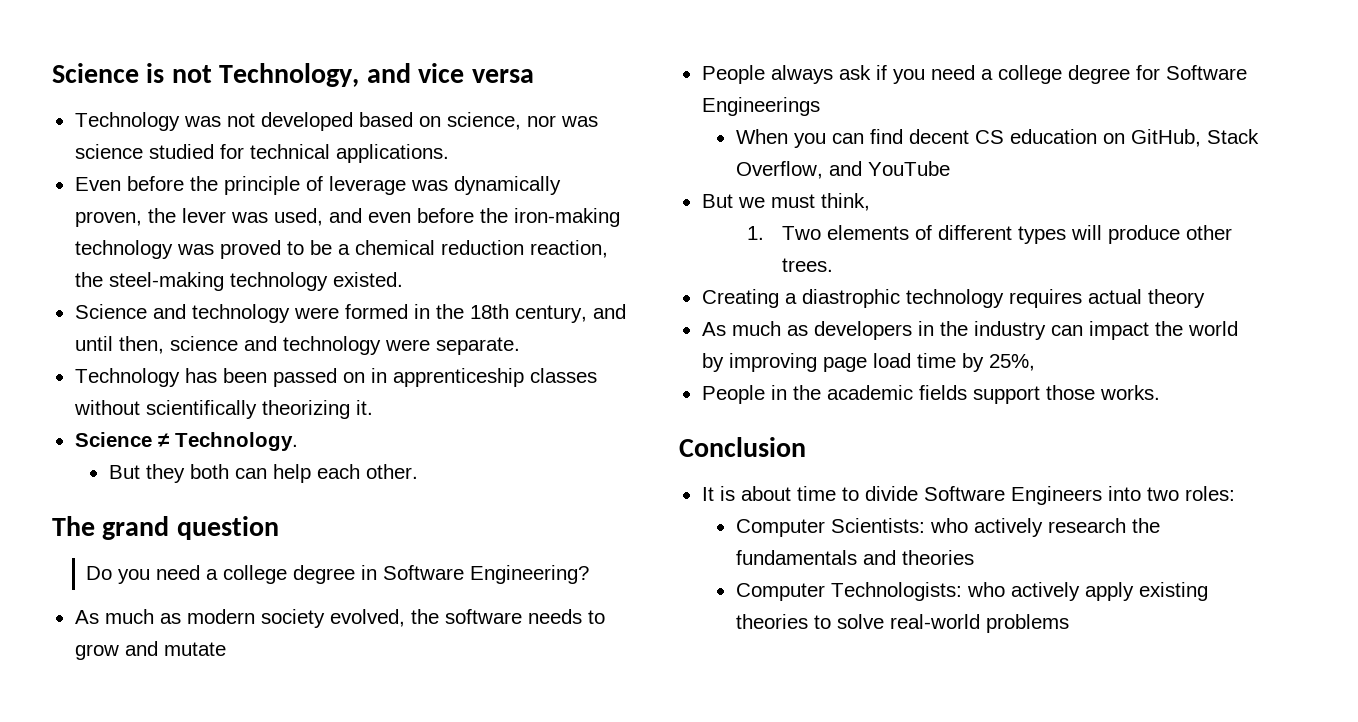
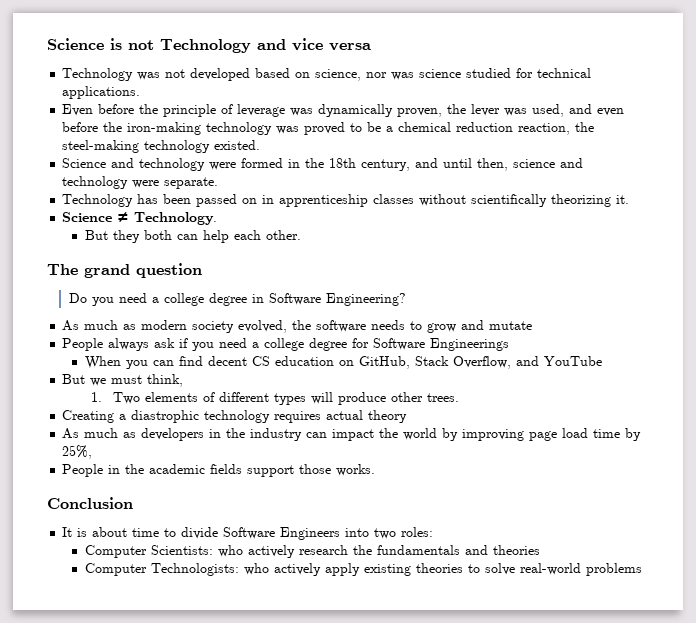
[219,63,360,87] Technology, -> [160,39,251,53] Technology

